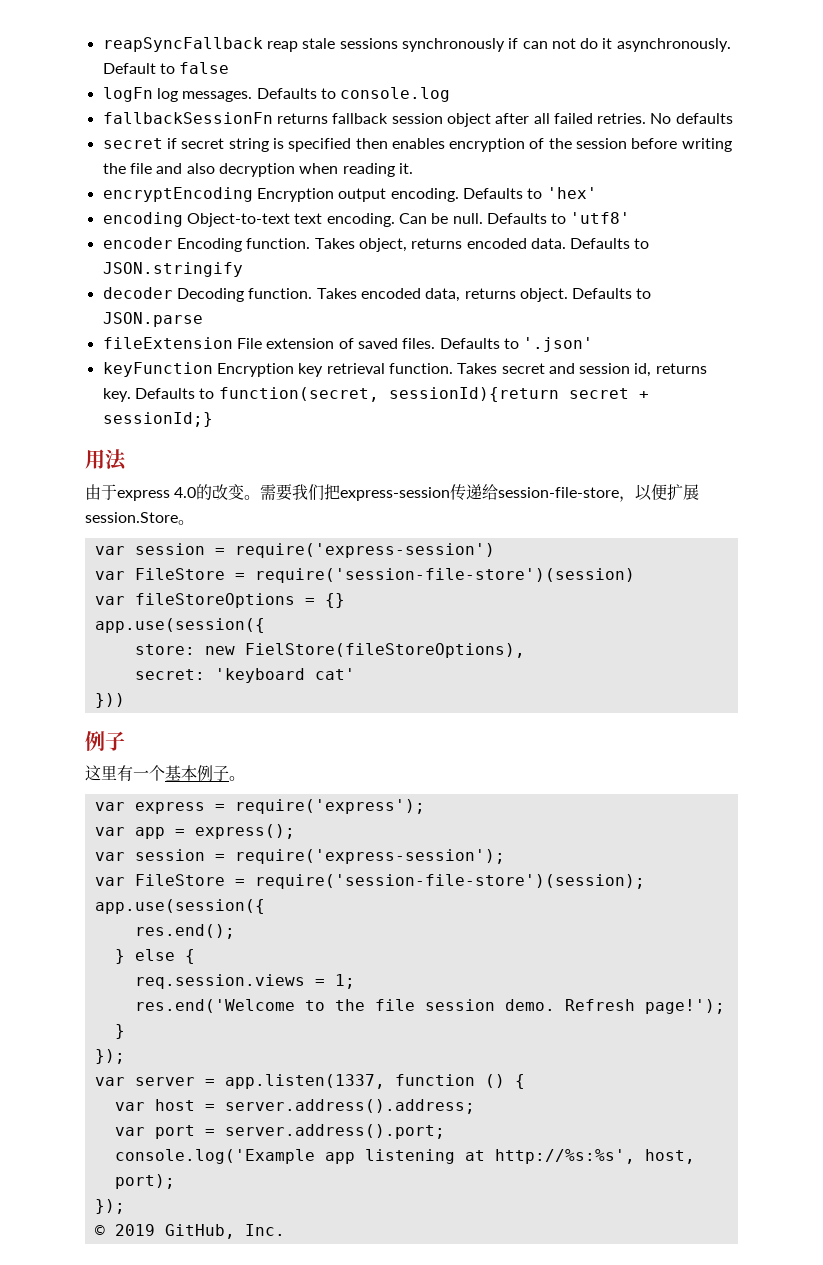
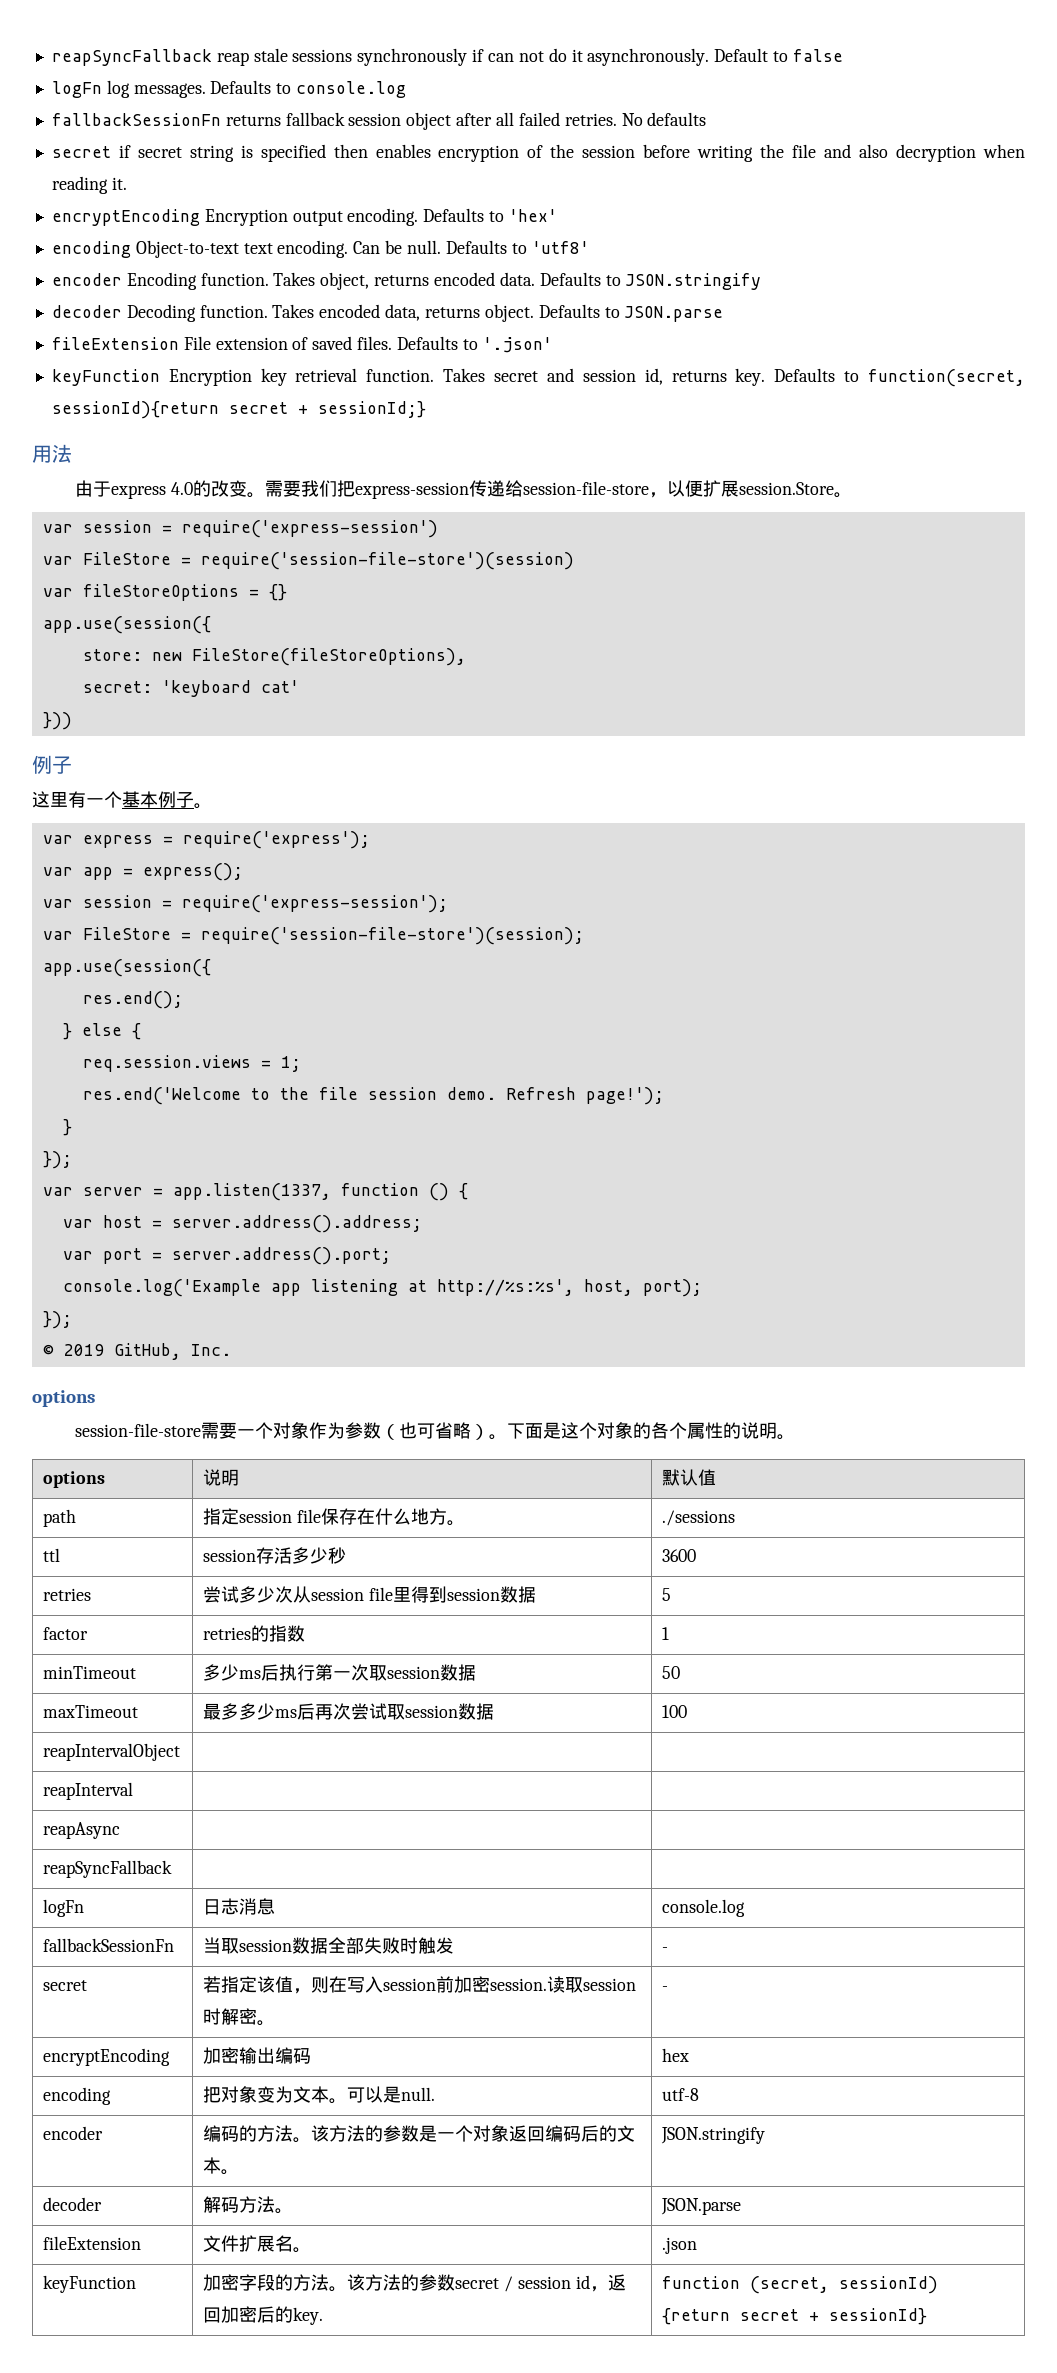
[244,643,525,658] FielStore(fileStoreOptions), -> [191,648,466,666] FileStore(fileStoreOptions),
(285, 1230) none -> [32,1390,95,1407] [75,1422,796,1440] [43,1471,106,1488] [203,1469,240,1486] [662,1469,717,1486] [43,1509,77,1527] [203,1508,465,1526] [662,1510,736,1526] [43,1548,61,1562] [203,1547,347,1564] [662,1549,697,1562] [43,1588,92,1601] [203,1586,536,1603] [662,1588,672,1601] [43,1627,89,1640] [203,1625,306,1642] [662,1627,670,1640] [43,1666,137,1679] [203,1664,477,1681] [662,1666,681,1679] [43,1705,139,1718] [203,1703,495,1720] [662,1705,688,1718] [43,1743,181,1761] [43,1782,134,1800] [43,1822,121,1839] [43,1860,173,1878] [43,1899,85,1917] [203,1898,276,1915] [662,1899,746,1917] [43,1938,175,1952] [203,1937,455,1954] [662,1947,669,1952] [43,1980,88,1991] [203,1976,637,1994] [203,2008,276,2026] [662,1986,669,1991] [43,2048,171,2066] [203,2047,312,2064] [662,2048,690,2062] [43,2087,112,2105] [203,2086,436,2104] [662,2088,700,2101] [43,2126,104,2140] [203,2125,636,2143] [203,2157,240,2175] [661,2127,766,2144] [43,2197,103,2211] [203,2196,294,2214] [661,2198,742,2215] [43,2236,142,2250] [203,2235,312,2253] [662,2237,698,2254] [43,2275,137,2293] [203,2274,626,2292] [203,2306,324,2325] [662,2276,939,2294] [662,2308,928,2325] // options // session-file-store需要一个对象作为参数（也可省略）。下面是这个对象的各个属性的说明。 // options | 说明 | 默认值 // path | 指定session file保存在什么地方。 | ./sessions // ttl | session存活多少秒 | 3600 // retries | 尝试多少次从session file里得到session数据 | 5 // factor | retries的指数 | 1 // minTimeout | 多少ms后执行第一次取session数据 | 50 // maxTimeout | 最多多少ms后再次尝试取session数据 | 100 // reapIntervalObject | | // reapInterval | | // reapAsync | | // reapSyncFallback | | // logFn | 日志消息 | console.log // fallbackSessionFn | 当取session数据全部失败时触发 | - // secret | 若指定该值，则在写入session前加密session.读取session时解密。 | - // encryptEncoding | 加密输出编码 | hex // encoding | 把对象变为文本。可以是null. | utf-8 // encoder | 编码的方法。该方法的参数是一个对象返回编码后的文本。 | JSON.stringify // decoder | 解码方法。 | JSON.parse // fileExtension | 文件扩展名。 | .json // keyFunction | 加密字段的方法。该方法的参数secret / session id，返回加密后的key. | function (secret, sessionId) {return secret + sessionId}

